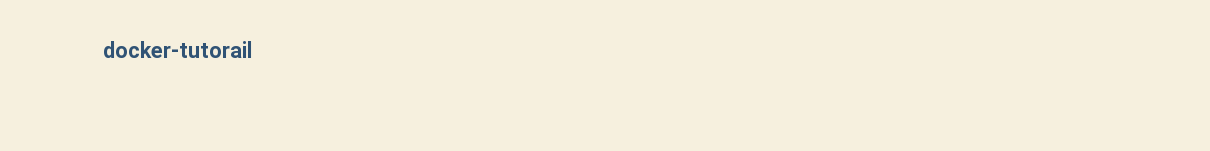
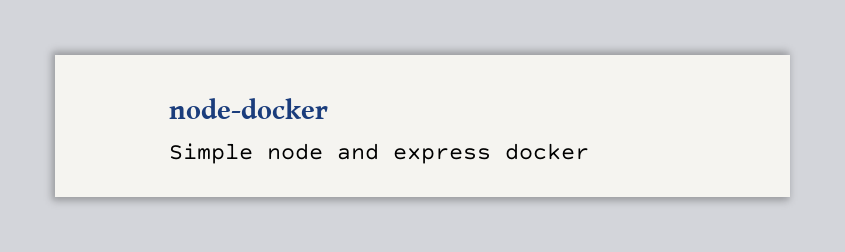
[103,41,252,58] docker-tutorail -> [169,98,328,119] [169,143,589,164] node-docker // Simple node and express docker

